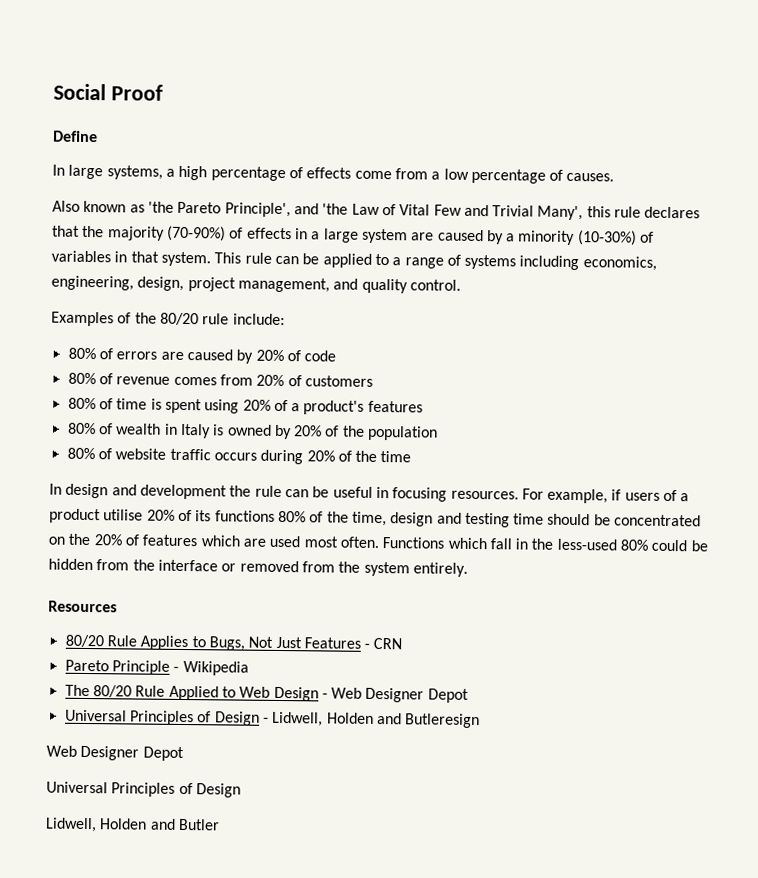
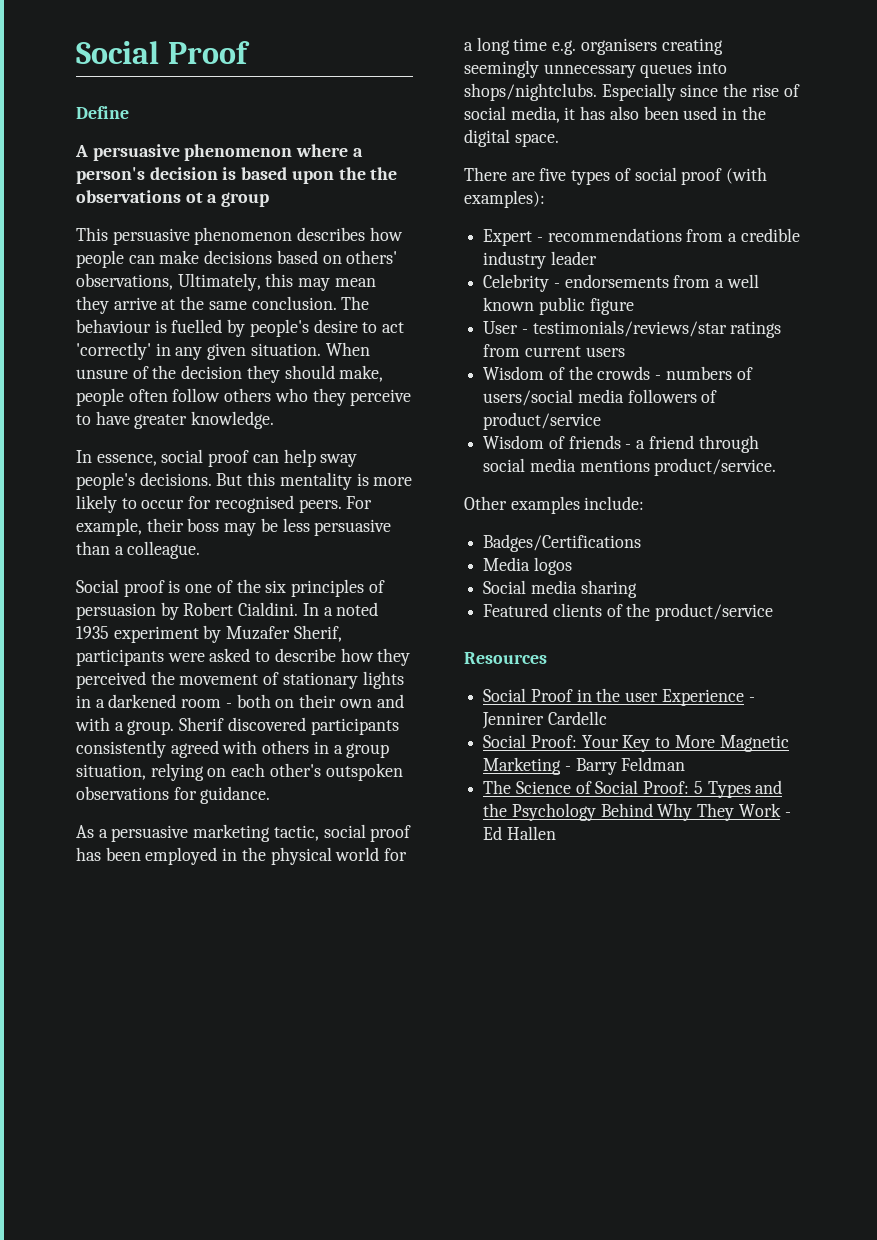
[52,164,615,184] [52,200,701,221] [52,225,655,246] [51,250,657,271] [51,275,461,294] [51,311,285,327] [67,347,337,364] [67,372,373,387] [67,397,423,415] [67,422,439,441] [66,447,412,465] [49,483,690,504] [49,508,702,528] [48,533,708,552] [48,558,468,577] [48,600,117,613] [64,634,403,651] [64,659,249,676] [64,684,469,703] [64,709,481,729] [46,745,184,762] [46,781,241,798] [45,817,220,833] In large systems, a high percentage of effects come from a low percentage of causes. // Also known as 'the Pareto Principle', and 'the Law of Vital Few and Trivial Many', this rule declares that the majority (70-90%) of effects in a large system are caused by a minority (10-30%) of variables in that system. This rule can be applied to a range of systems including economics, engineering, design, project management, and quality control. // Examples of the 80/20 rule include: // 80% of errors are caused by 20% of code // 80% of revenue comes from 20% of customers // 80% of time is spent using 20% of a product's features // 80% of wealth in Italy is owned by 20% of the population // 80% of website traffic occurs during 20% of the time // In design and development the rule can be useful in focusing resources. For example, if users of a product utilise 20% of its functions 80% of the time, design and testing time should be concentrated on the 20% of features which are used most often. Functions which fall in the less-used 80% could be hidden from the interface or removed from the system entirely. // Resources // 80/20 Rule Applies to Bugs, Not Just Features - CRN // Pareto Principle - Wikipedia // The 80/20 Rule Applied to Web Design - Web Designer Depot // Universal Principles of Design - Lidwell, Holden and Butleresign // Web Designer Depot // Universal Principles of Design // Lidwell, Holden and Butler -> [75,144,363,161] [76,167,398,184] [76,190,270,207] [76,227,403,245] [76,250,398,268] [76,273,376,291] [76,296,370,314] [76,319,405,337] [76,342,370,360] [76,365,384,383] [76,388,412,406] [76,411,275,429] [76,449,358,467] [76,472,413,490] [76,495,373,513] [76,518,392,536] [76,541,201,559] [76,579,385,597] [76,602,379,620] [76,625,342,643] [76,648,411,666] [76,671,404,689] [76,694,404,708] [75,717,399,735] [76,740,390,758] [76,763,403,781] [76,786,271,804] [76,824,412,842] [76,847,408,865] [464,37,723,55] [464,60,728,78] [464,83,800,101] [464,106,766,123] [464,129,559,147] [464,167,768,185] [464,190,545,208] [483,228,800,246] [483,251,597,269] [483,274,759,292] [483,297,634,315] [483,320,782,338] [483,344,625,357] [483,366,753,380] [483,389,718,406] [483,412,602,430] [483,435,759,453] [483,458,777,476] [464,496,645,514] [483,534,642,552] [483,557,572,575] [483,580,637,598] [483,603,774,621] [464,652,547,664] [483,688,755,706] [482,711,607,729] [483,734,789,752] [483,757,686,775] [483,780,783,798] [483,803,791,821] [483,826,556,840] A persuasive phenomenon where a person's decision is based upon the the observations ot a group // This persuasive phenomenon describes how people can make decisions based on others' observations, Ultimately, this may mean they arrive at the same conclusion. The behaviour is fuelled by people's desire to act 'correctly' in any given situation. When unsure of the decision they should make, people often follow others who they perceive to have greater knowledge. // In essence, social proof can help sway people's decisions. But this mentality is more likely to occur for recognised peers. For example, their boss may be less persuasive than a colleague. // Social proof is one of the six principles of persuasion by Robert Cialdini. In a noted 1935 experiment by Muzafer Sherif, participants were asked to describe how they perceived the movement of stationary lights in a darkened room - both on their own and with a group. Sherif discovered participants consistently agreed with others in a group situation, relying on each other's outspoken observations for guidance. // As a persuasive marketing tactic, social proof has been employed in the physical world for a long time e.g. organisers creating seemingly unnecessary queues into shops/nightclubs. Especially since the rise of social media, it has also been used in the digital space. // There are five types of social proof (with examples): // Expert - recommendations from a credible industry leader // Celebrity - endorsements from a well known public figure // User - testimonials/reviews/star ratings from current users // Wisdom of the crowds - numbers of users/social media followers of product/service // Wisdom of friends - a friend through social media mentions product/service. // Other examples include: // Badges/Certifications // Media logos // Social media sharing // Featured clients of the product/service // Resources // Social Proof in the user Experience - Jennirer Cardellc // Social Proof: Your Key to More Magnetic Marketing - Barry Feldman // The Science of Social Proof: 5 Types and the Psychology Behind Why They Work - Ed Hallen

